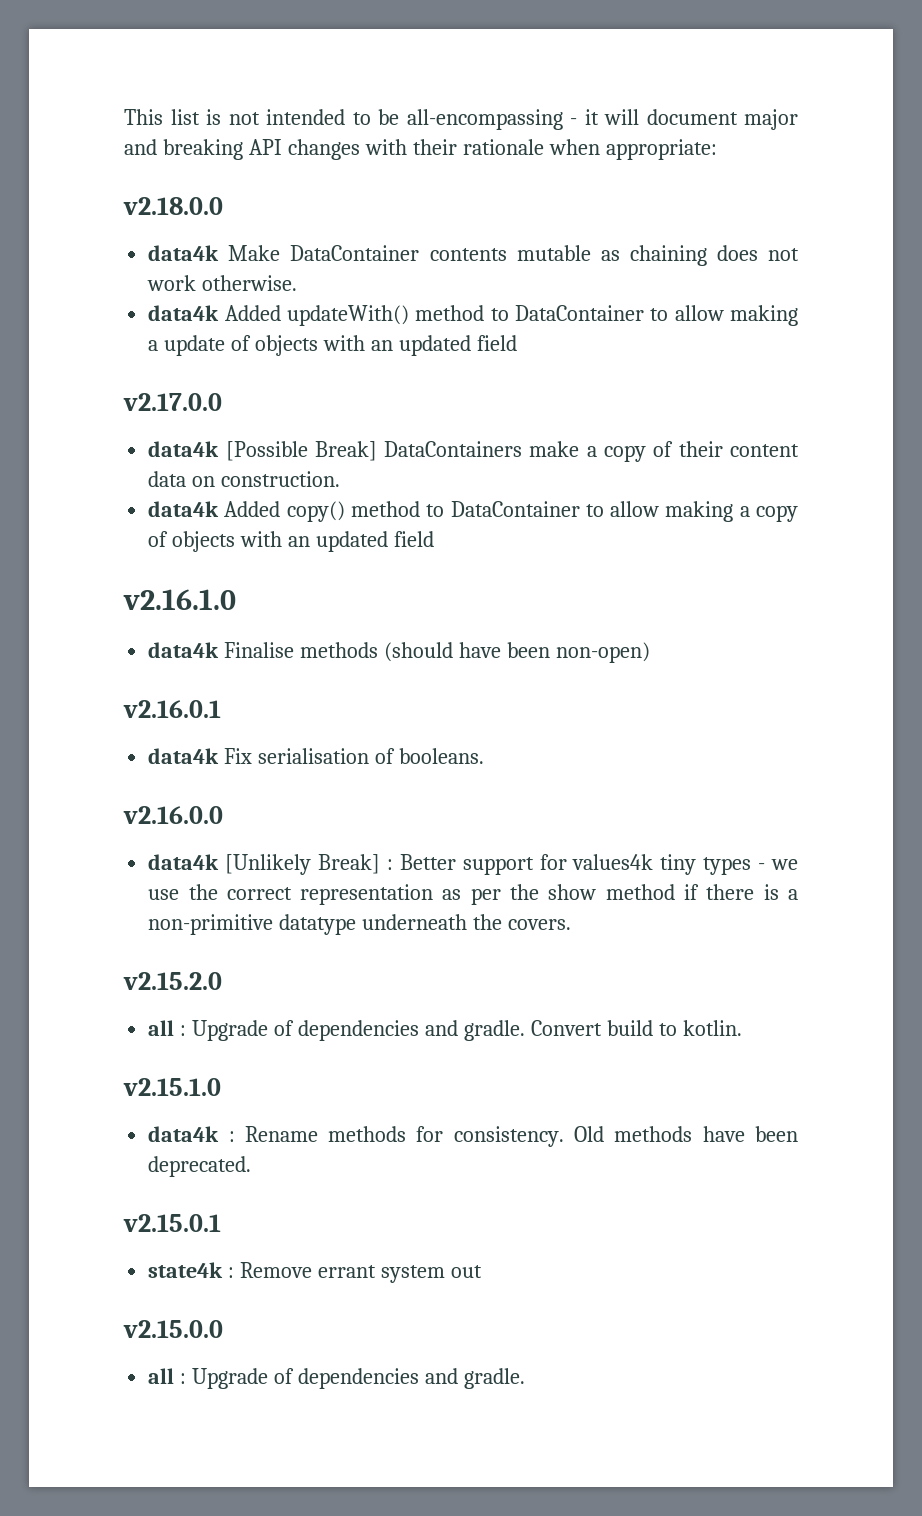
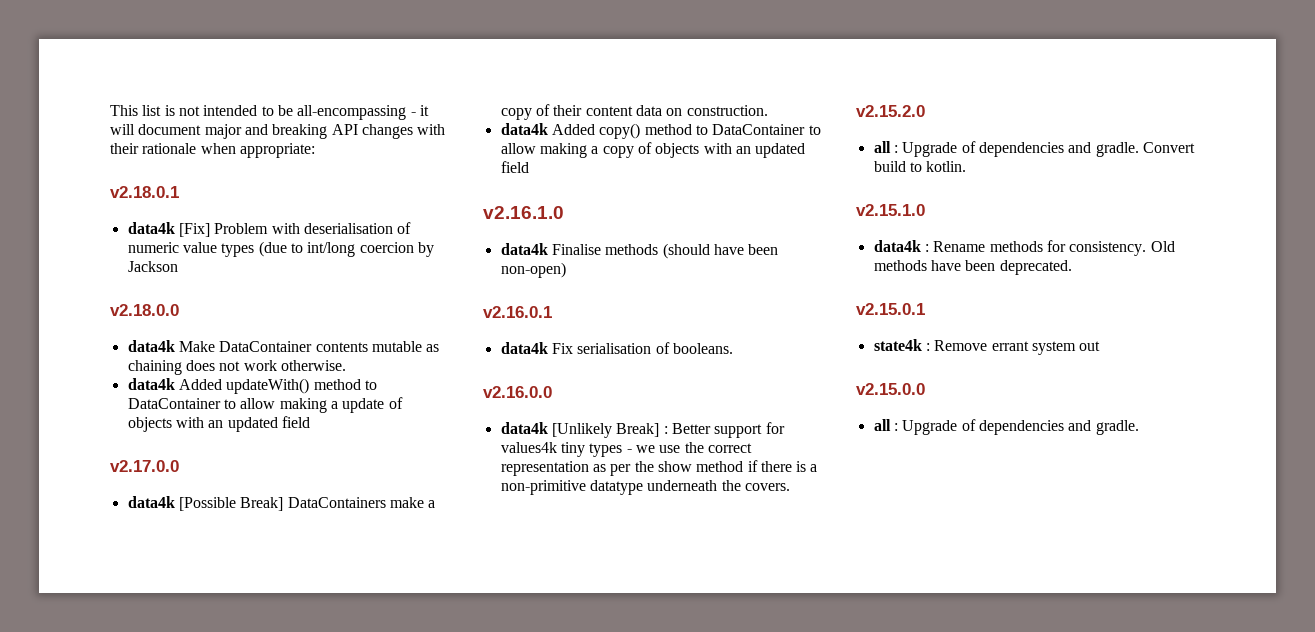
(717, 149) none -> [110,186,179,198] [127,222,412,237] [127,241,434,257] [127,261,178,272] // v2.18.0.1 // data4k [Fix] Problem with deserialisation of numeric value types (due to int/long coercion by Jackson

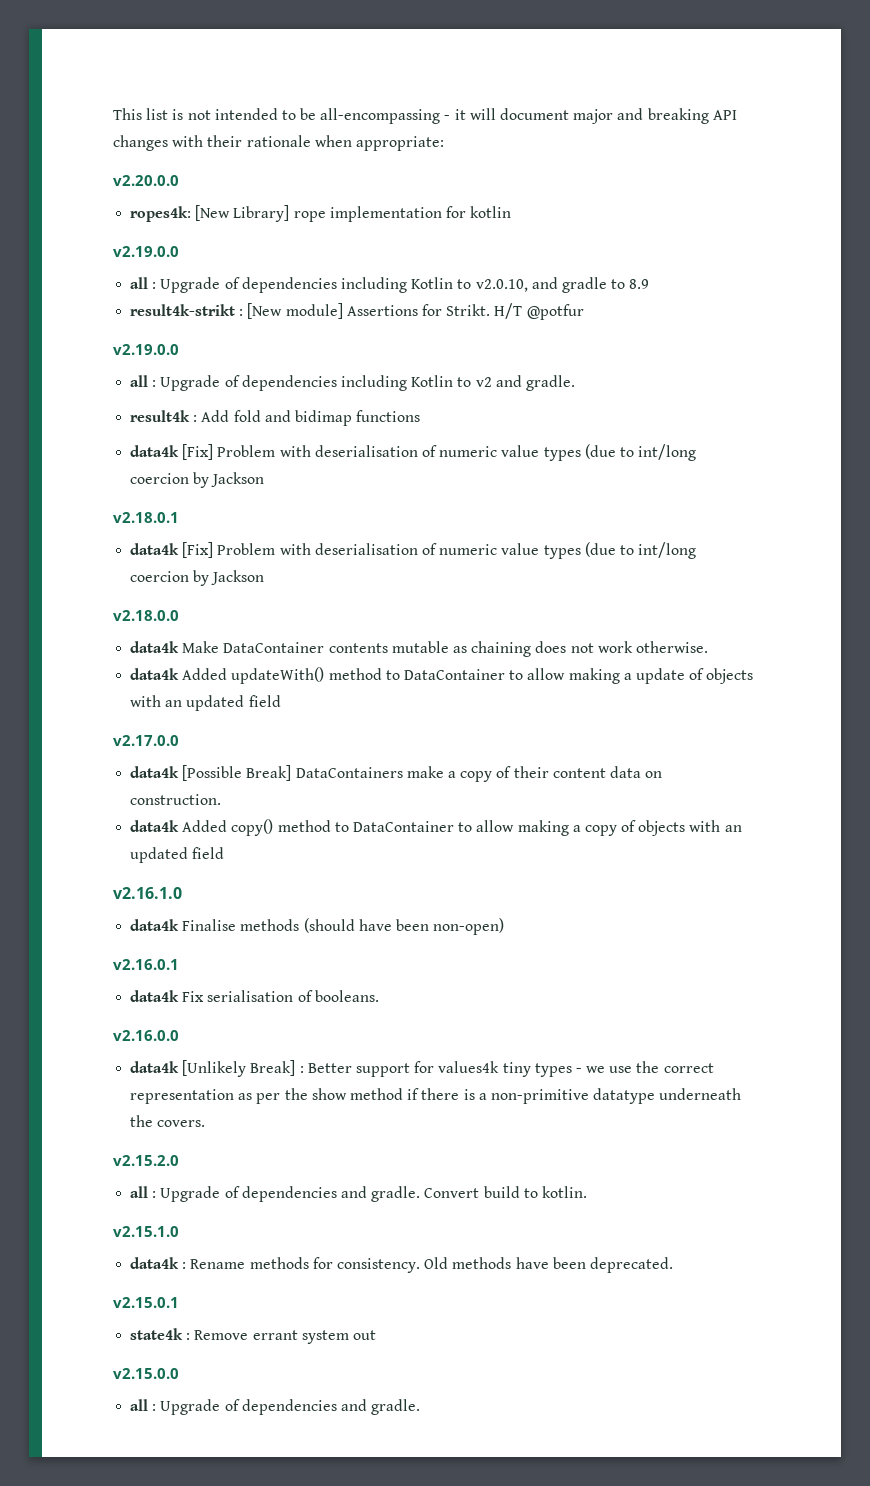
(315, 150) none -> [113,175,179,186] [130,205,512,222] [113,246,179,257] [130,277,650,293] [130,303,584,320] [113,344,179,355] [130,375,575,391] [130,410,421,426] [130,444,697,461] [130,472,265,488] // v2.20.0.0 // ropes4k: [New Library] rope implementation for kotlin // v2.19.0.0 // all : Upgrade of dependencies including Kotlin to v2.0.10, and gradle to 8.9 // result4k-strikt : [New module] Assertions for Strikt. H/T @potfur // v2.19.0.0 // all : Upgrade of dependencies including Kotlin to v2 and gradle. // result4k : Add fold and bidimap functions // data4k [Fix] Problem with deserialisation of numeric value types (due to int/long coercion by Jackson

